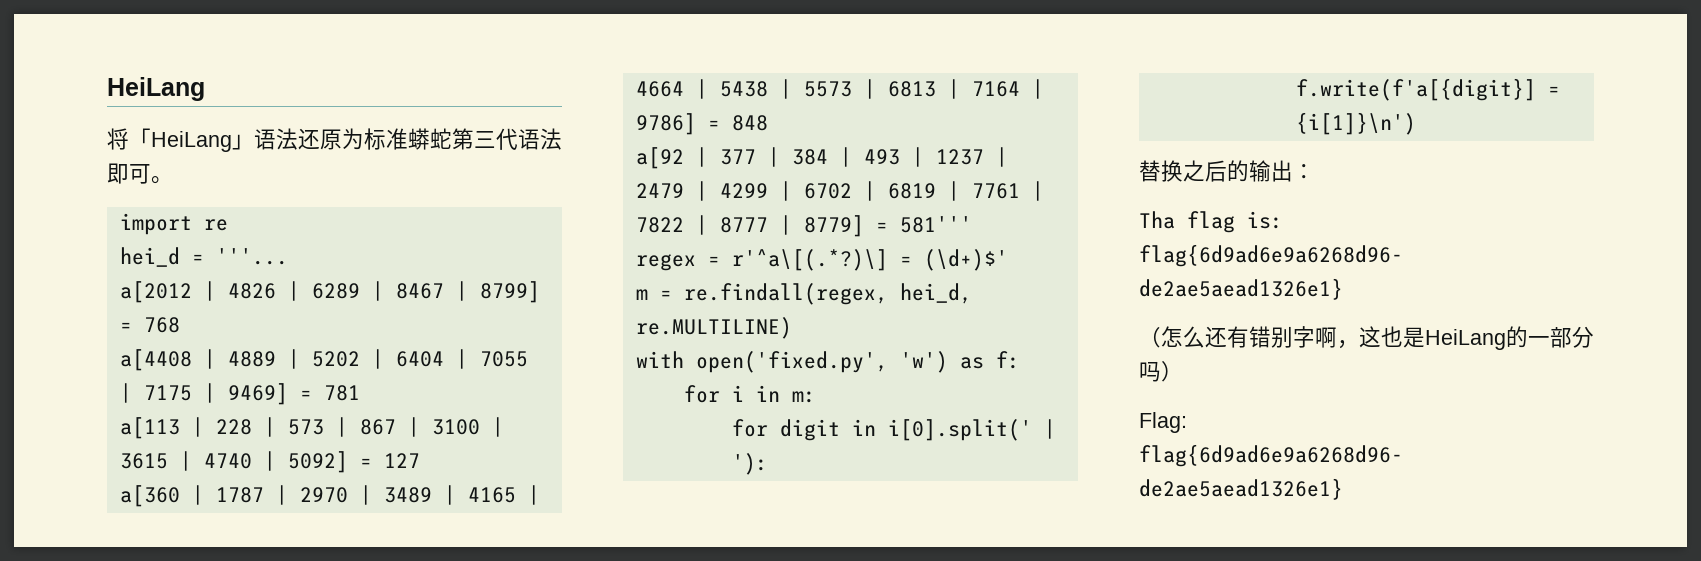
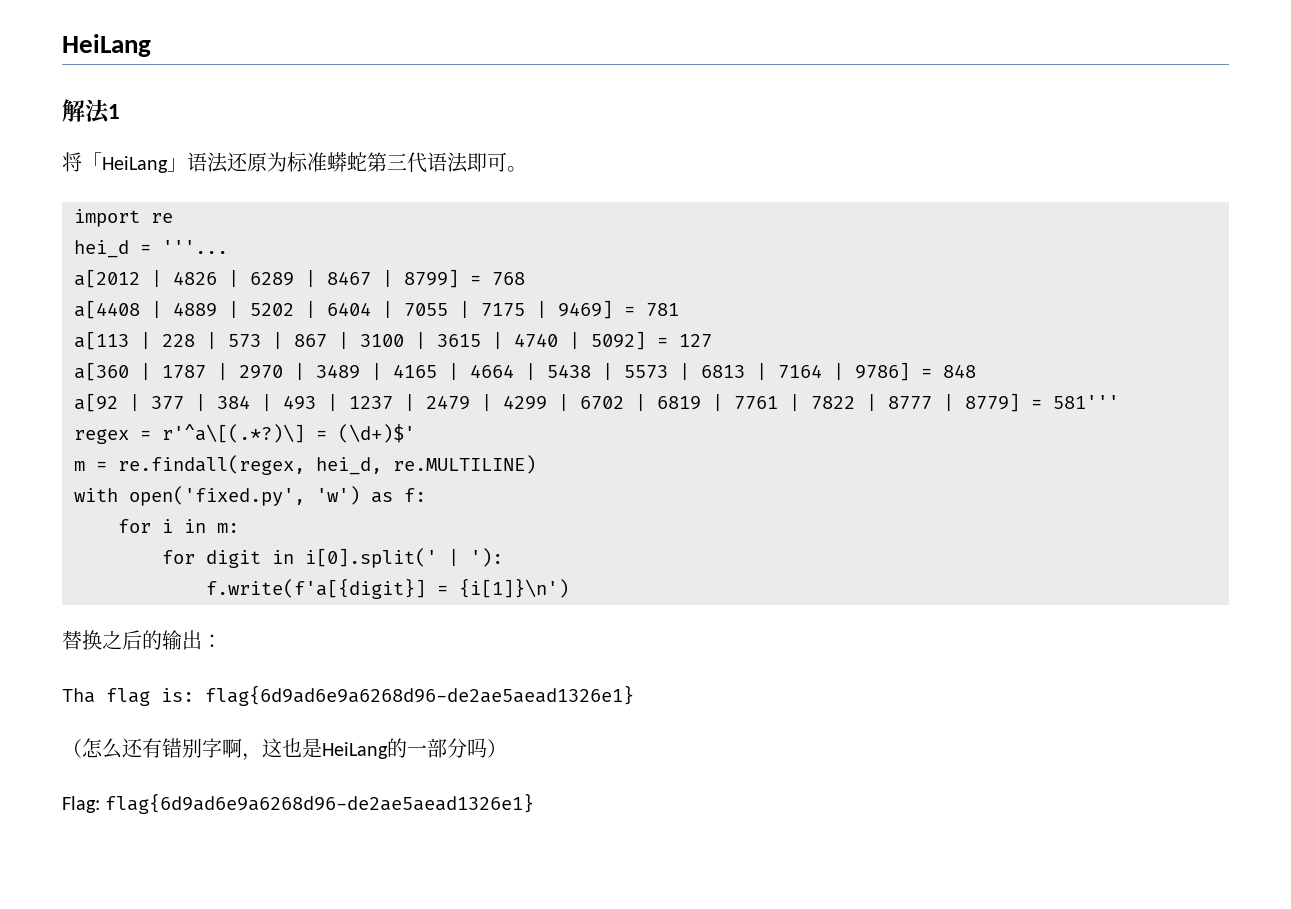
[107,77,205,101] HeiLang -> [62,34,151,57] [62,99,120,124] HeiLang // 解法1

